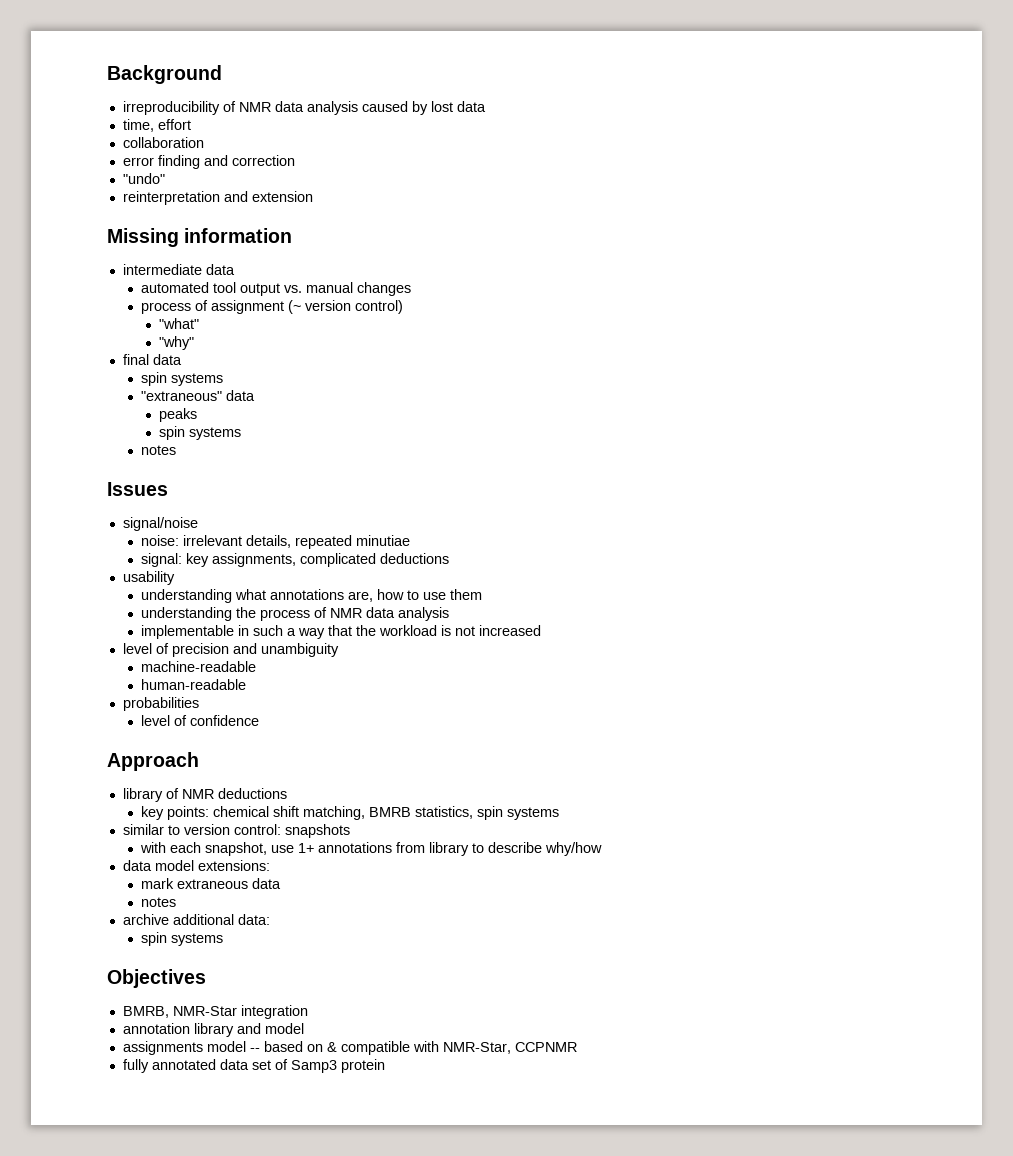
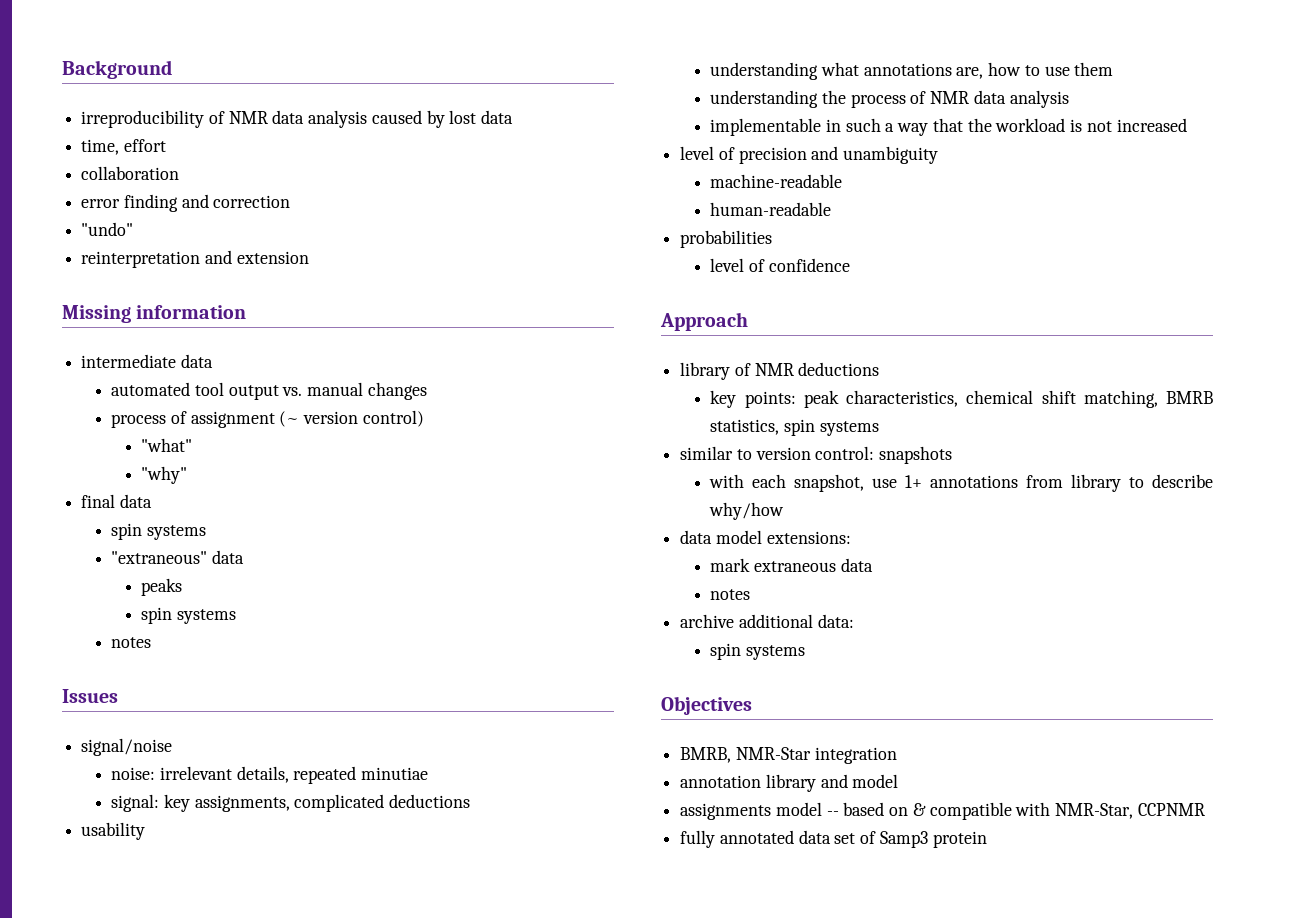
(210, 813) none -> [803,390,959,408] peak characteristics,

